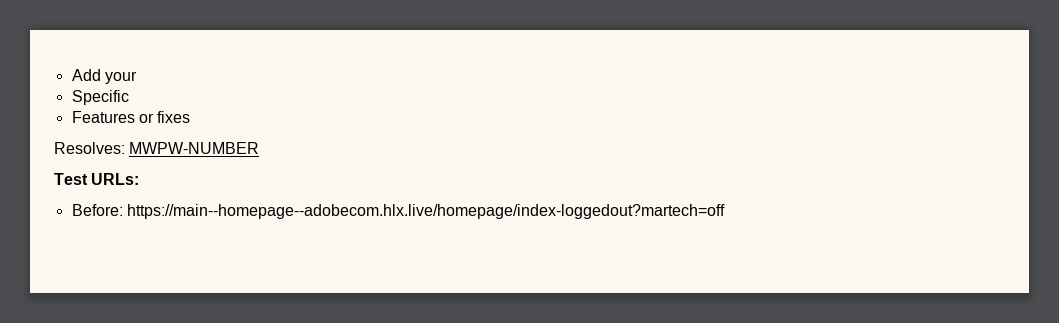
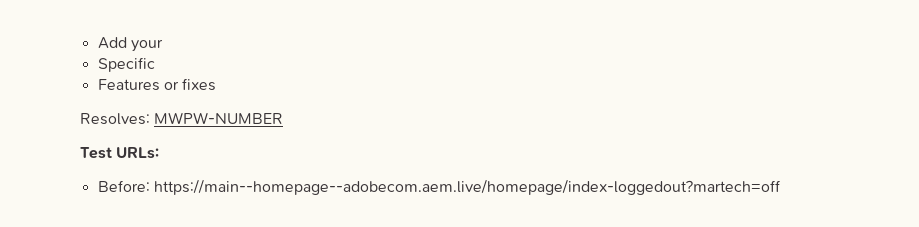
[126,204,725,219] https://main--homepage--adobecom.hlx.live/homepage/index-loggedout?martech=off -> [153,179,781,195] https://main--homepage--adobecom.aem.live/homepage/index-loggedout?martech=off

